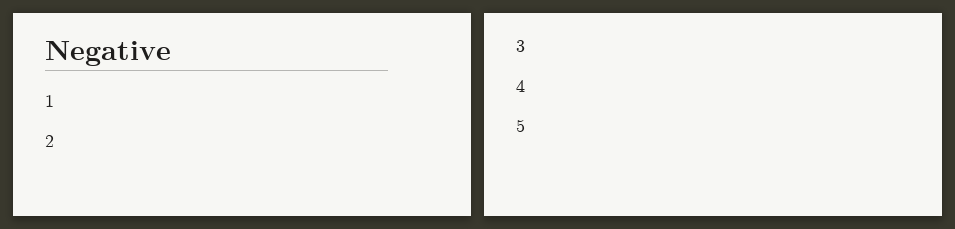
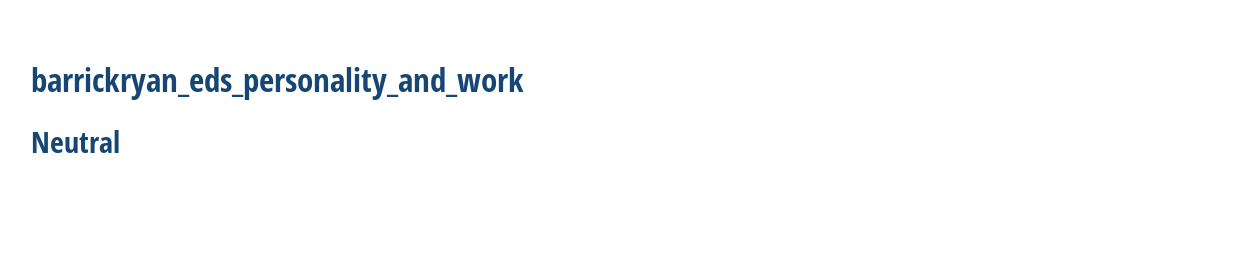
[45,41,171,66] [45,95,54,107] [45,135,54,147] [516,40,525,52] [516,80,525,92] [516,119,525,132] Negative // 1 // 2 // 3 // 4 // 5 -> [31,67,524,100] [31,130,120,153] barrickryan_eds_personality_and_work // Neutral

